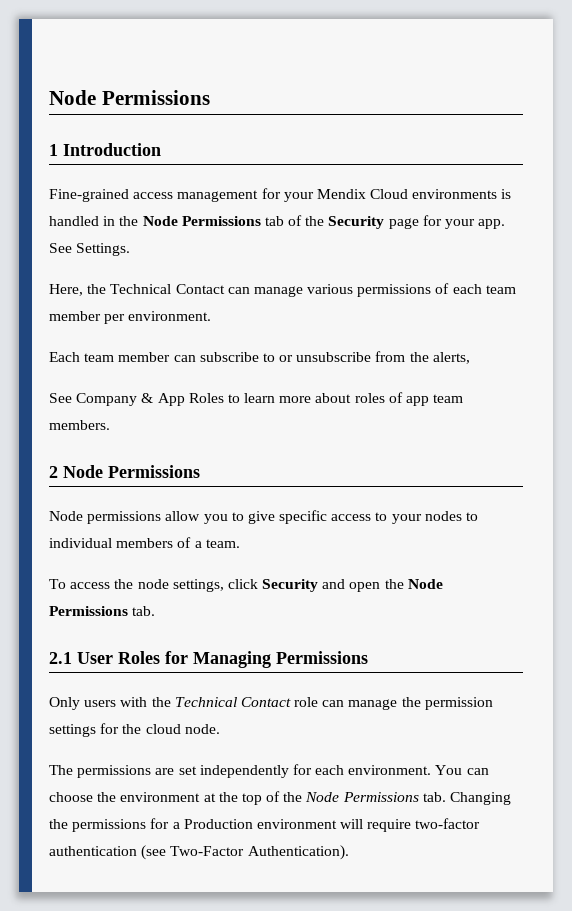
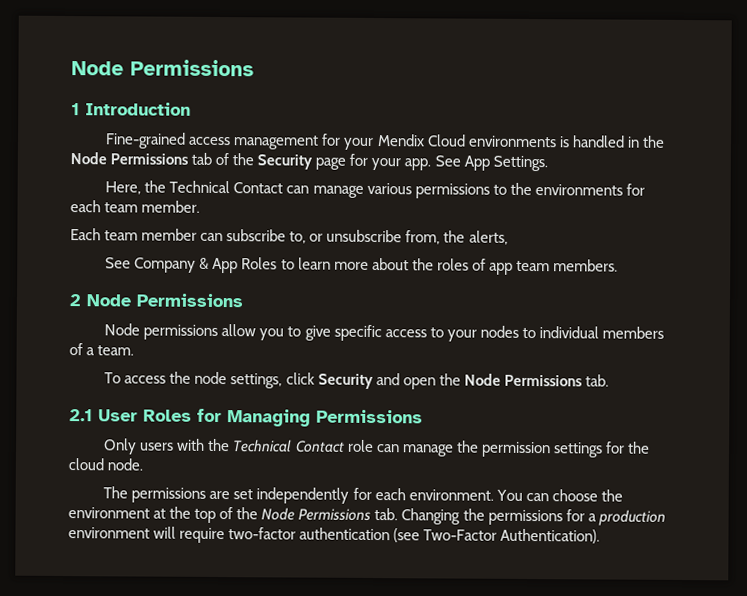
(72, 248) none -> [463,155,490,171] App
[435,283,516,294] [49,311,212,324] of each team member per environment. -> [492,182,645,196] [70,200,201,213] to the environments for each team member.
[262,353,275,362] to -> [289,231,307,244] to,
[375,351,406,362] from -> [405,230,441,245] from,
(352, 398) none -> [411,258,434,271] the
[183,819,253,829] Production -> [597,509,666,526] production

